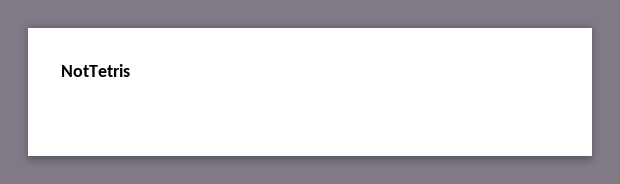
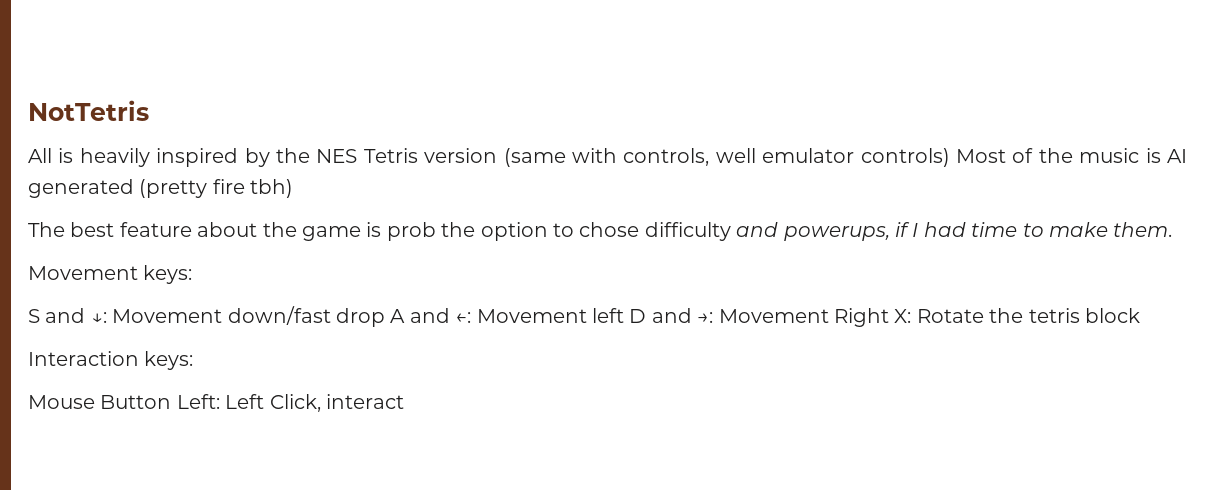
(130, 70) none -> [28,148,1187,167] [28,179,294,198] [28,222,1173,241] [28,265,193,284] [28,306,1140,327] [28,351,194,370] [28,394,404,412] // All is heavily inspired by the NES Tetris version (same with controls, well emulator controls) Most of the music is AI generated (pretty fire tbh) // The best feature about the game is prob the option to chose difficulty and powerups, if I had time to make them. // Movement keys: // S and ↓: Movement down/fast drop A and ←: Movement left D and →: Movement Right X: Rotate the tetris block // Interaction keys: // Mouse Button Left: Left Click, interact

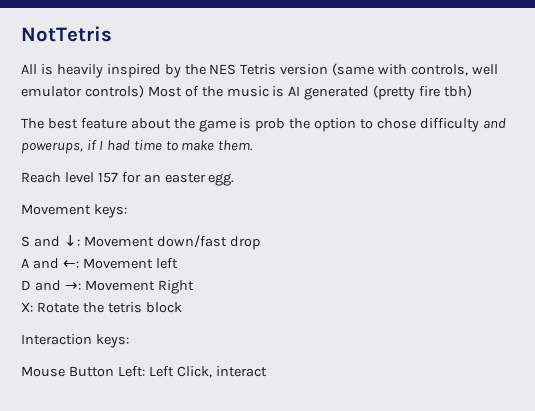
(1173, 229) none -> [21,172,235,186] // Reach level 157 for an easter egg.
(385, 317) none -> (260, 243) //
(624, 315) none -> (178, 263) //
(889, 317) none -> (194, 287) //

